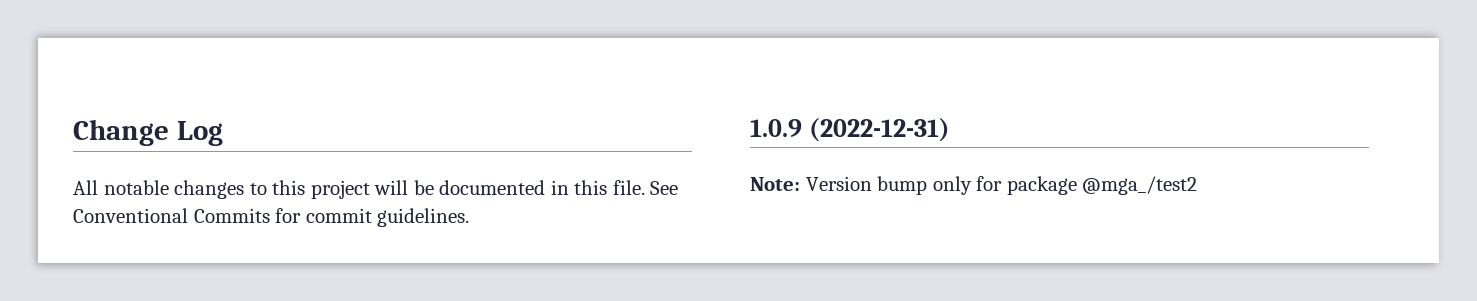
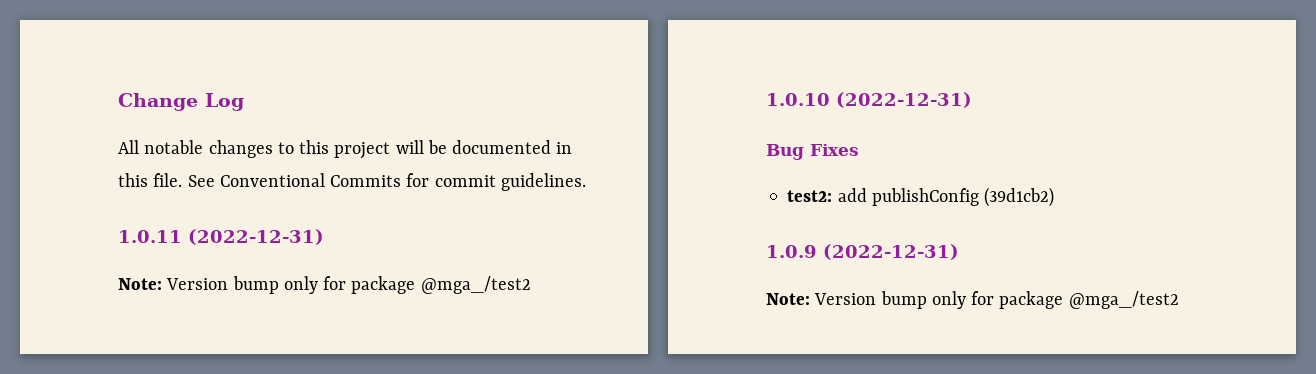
(470, 217) none -> [118,229,324,245] [118,276,531,294] [766,92,972,108] [766,144,859,160] [787,187,1055,207] // 1.0.11 (2022-12-31) // Note: Version bump only for package @mga_/test2 // 1.0.10 (2022-12-31) // Bug Fixes // test2: add publishConfig (39d1cb2)

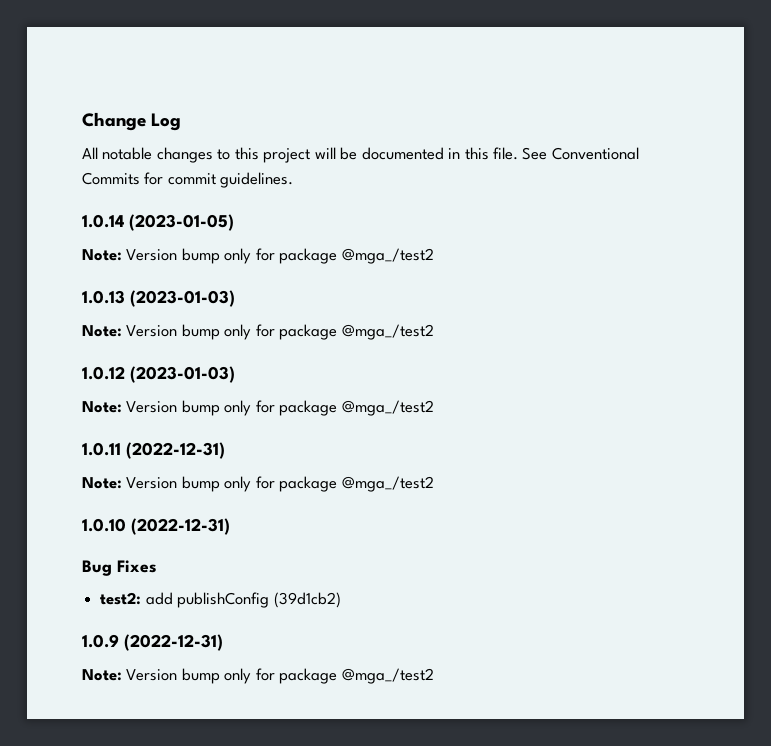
(586, 182) none -> [82,214,234,231] [82,248,434,264] [82,290,235,307] [82,324,434,340] [82,366,235,383] [82,400,434,416] // 1.0.14 (2023-01-05) // Note: Version bump only for package @mga_/test2 // 1.0.13 (2023-01-03) // Note: Version bump only for package @mga_/test2 // 1.0.12 (2023-01-03) // Note: Version bump only for package @mga_/test2

